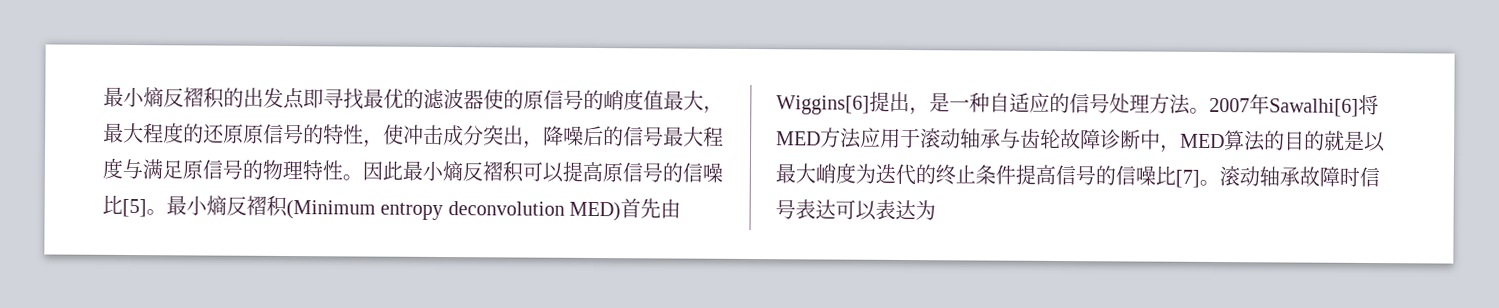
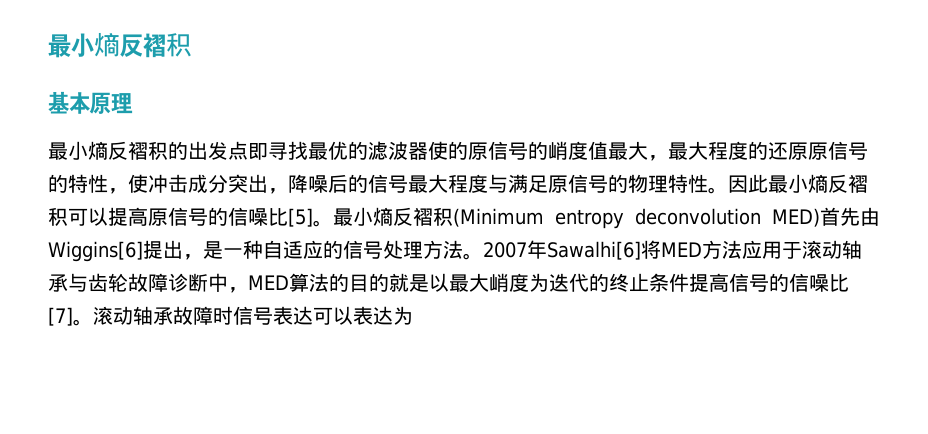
[103,86,225,109] 最小熵反褶积 -> [48,32,192,58] [48,91,133,114] [48,141,168,160] 最小熵反褶积 // 基本原理 // 最小熵反褶积

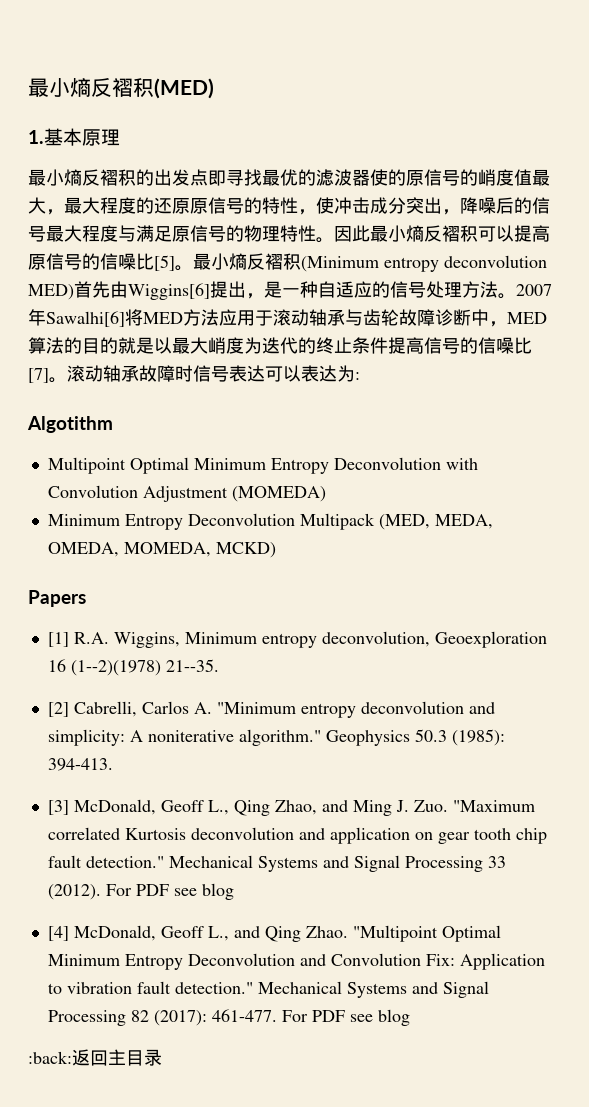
[48,32,192,58] 最小熵反褶积 // -> [28,78,214,99] [28,130,44,144] 最小熵反褶积(MED) // 1.
(413, 315) none -> [355,372,360,380] [27,416,113,433] [47,457,478,474] [47,485,326,502] [47,513,493,530] [47,542,276,558] [28,590,86,607] [47,631,547,648] [47,659,219,676] [47,701,495,718] [47,729,505,746] [47,758,113,771] [47,799,535,816] [47,827,547,844] [47,855,506,872] [47,883,234,900] [47,925,501,942] [47,953,545,970] [47,981,489,998] [47,1009,410,1026] [28,1049,162,1066] : // Algotithm // Multipoint Optimal Minimum Entropy Deconvolution with Convolution Adjustment (MOMEDA) // Minimum Entropy Deconvolution Multipack (MED, MEDA, OMEDA, MOMEDA, MCKD) // Papers // [1] R.A. Wiggins, Minimum entropy deconvolution, Geoexploration 16 (1--2)(1978) 21--35. // [2] Cabrelli, Carlos A. "Minimum entropy deconvolution and simplicity: A noniterative algorithm." Geophysics 50.3 (1985): 394-413. // [3] McDonald, Geoff L., Qing Zhao, and Ming J. Zuo. "Maximum correlated Kurtosis deconvolution and application on gear tooth chip fault detection." Mechanical Systems and Signal Processing 33 (2012). For PDF see blog // [4] McDonald, Geoff L., and Qing Zhao. "Multipoint Optimal Minimum Entropy Deconvolution and Convolution Fix: Application to vibration fault detection." Mechanical Systems and Signal Processing 82 (2017): 461-477. For PDF see blog // :back:返回主目录

